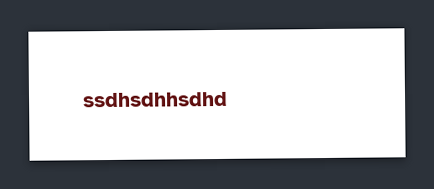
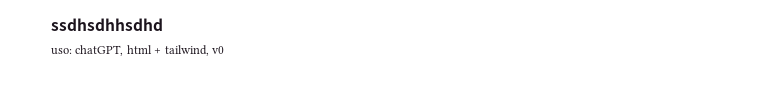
(228, 99) none -> [51,45,224,56] // uso: chatGPT, html + tailwind, v0

